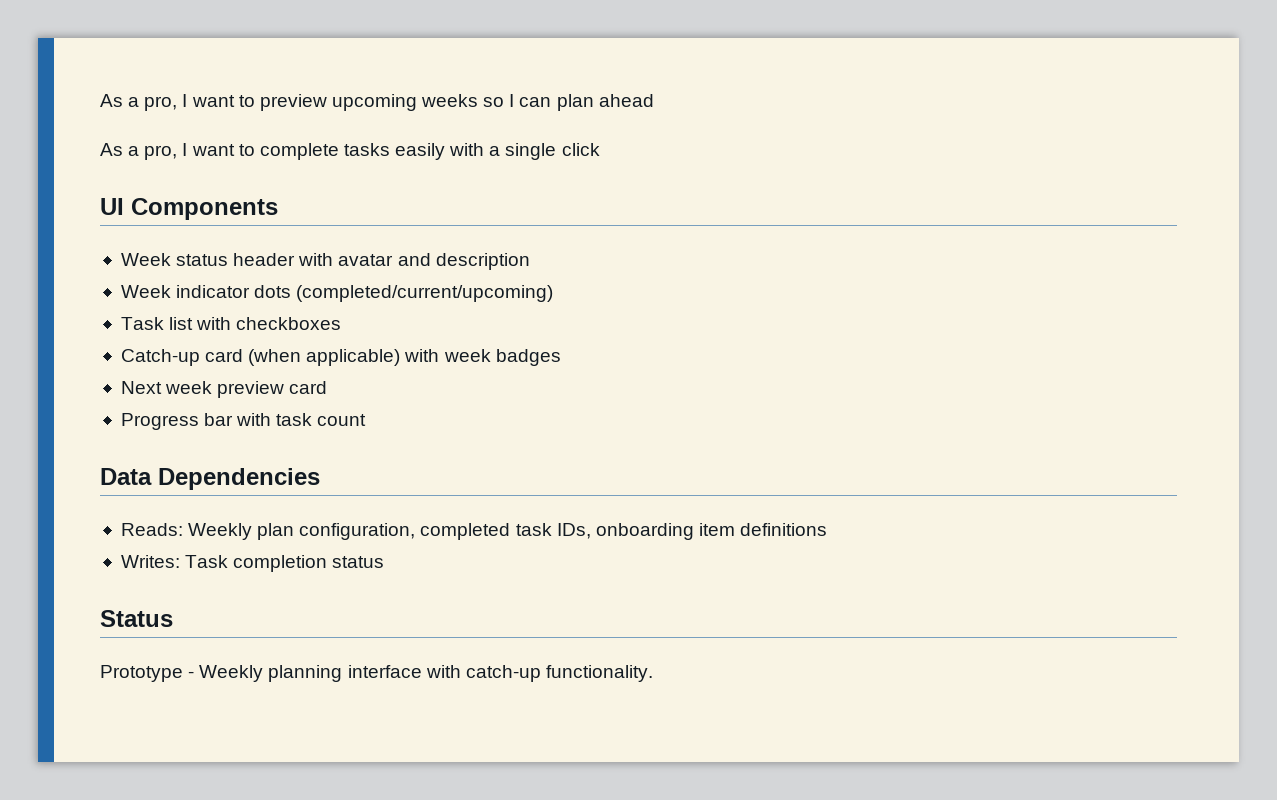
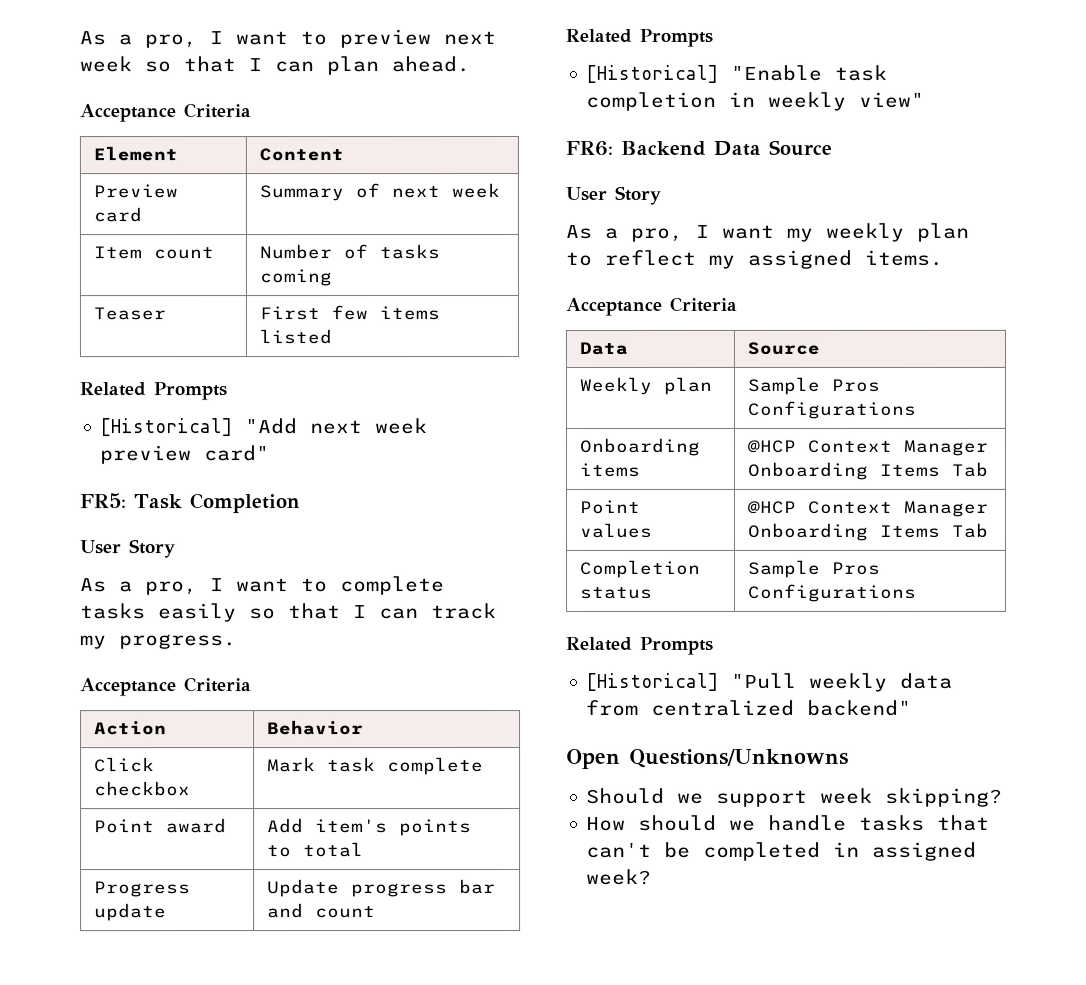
[331,94,654,111] upcoming weeks so I can plan ahead -> [443,31,496,46] [79,56,470,76] [79,103,251,123] [92,146,178,162] [258,148,344,162] [92,184,178,199] [92,207,142,223] [258,183,500,202] [92,246,214,260] [258,244,440,260] [258,269,332,287] [92,307,166,321] [258,305,440,321] [258,329,332,345] [79,382,227,401] [99,418,428,437] [99,445,270,465] [80,493,301,514] [80,539,176,559] next week so that I can plan ahead. // Acceptance Criteria // Element | Content // Preview card | Summary of next week // Item count | Number of tasks coming // Teaser | First few items listed // Related Prompts // [Historical] "Add next week preview card" // FR5: Task Completion // User Story
[449,143,600,160] [100,198,278,220] [120,253,530,270] [120,285,554,302] [120,317,342,330] [120,349,561,366] [120,381,328,398] [120,413,367,430] [100,468,320,490] [120,523,828,540] [120,555,385,572] [100,610,173,627] [100,665,653,682] with a single click // UI Components // Week status header with avatar and description // Week indicator dots (completed/current/upcoming) // Task list with checkboxes // Catch-up card (when applicable) with week badges // Next week preview card // Progress bar with task count // Data Dependencies // Reads: Weekly plan configuration, completed task IDs, onboarding item definitions // Writes: Task completion status // Status // Prototype - Weekly planning interface with catch-up functionality. -> [249,603,497,620] [80,634,237,650] [80,677,252,697] [93,720,167,736] [266,720,364,736] [93,757,155,773] [93,781,191,797] [266,757,484,776] [93,818,227,834] [266,818,472,837] [266,842,364,858] [93,881,191,898] [93,903,167,922] [266,879,496,898] [266,903,376,919] [565,28,713,47] [585,64,888,83] [585,91,925,111] [565,139,832,156] [565,185,661,205] [565,222,969,242] [565,249,943,269] [565,296,737,316] [578,341,628,355] [746,341,820,355] [578,376,712,395] [746,376,880,395] [746,400,916,419] [578,437,700,456] [578,462,640,477] [746,439,988,456] [746,461,988,480] [579,499,641,514] [579,522,653,538] [747,500,989,517] [747,522,989,541] [579,559,701,578] [579,586,653,599] [747,559,881,578] [747,583,917,602] [566,636,714,655] [586,672,954,692] [586,699,913,716] [566,748,849,769] [586,787,1004,807] [586,814,991,831] [586,841,978,861] [586,868,653,885] so that I can track my progress. // Acceptance Criteria // Action | Behavior // Click checkbox | Mark task complete // Point award | Add item's points to total // Progress update | Update progress bar and count // Related Prompts // [Historical] "Enable task completion in weekly view" // FR6: Backend Data Source // User Story // As a pro, I want my weekly plan to reflect my assigned items. // Acceptance Criteria // Data | Source // Weekly plan | Sample Pros Configurations // Onboarding items | @HCP Context Manager Onboarding Items Tab // Point values | @HCP Context Manager Onboarding Items Tab // Completion status | Sample Pros Configurations // Related Prompts // [Historical] "Pull weekly data from centralized backend" // Open Questions/Unknowns // Should we support week skipping? // How should we handle tasks that can't be completed in assigned week?

